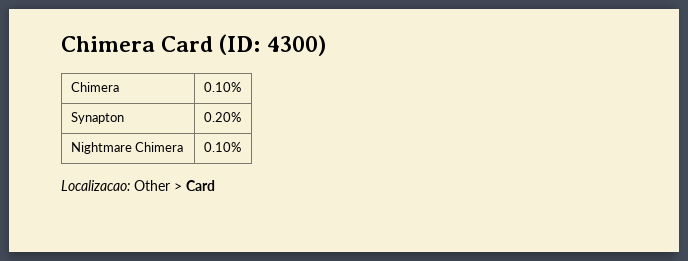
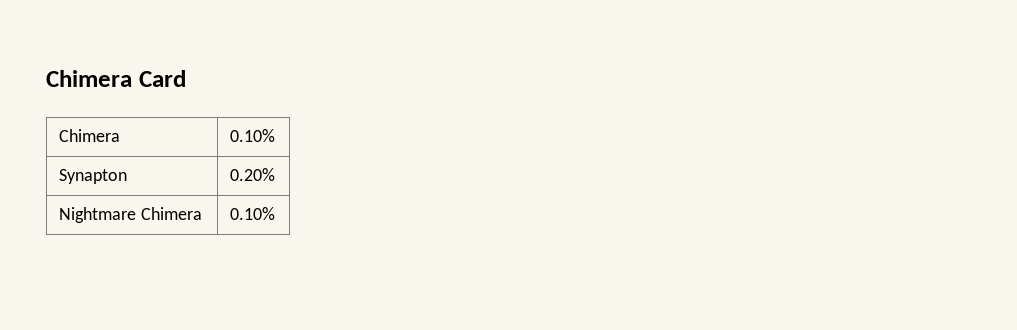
[219,34,326,56] (ID: 4300) -> (186, 78) none
[61,180,215,191] // Localizacao: Other > Card -> (276, 213) none

